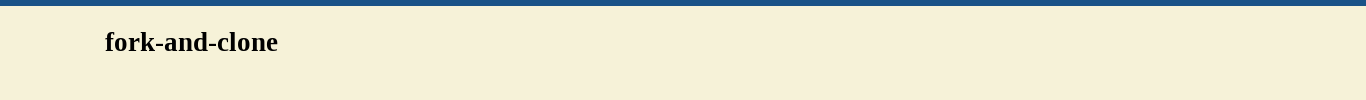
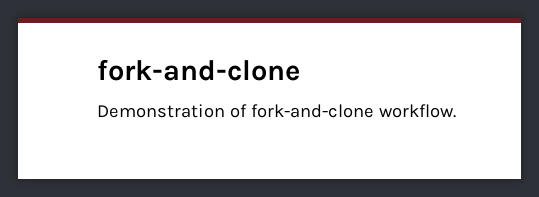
[105,32,278,51] fork-and-clone -> [97,59,300,81] [97,104,456,118] fork-and-clone // Demonstration of fork-and-clone workflow.

